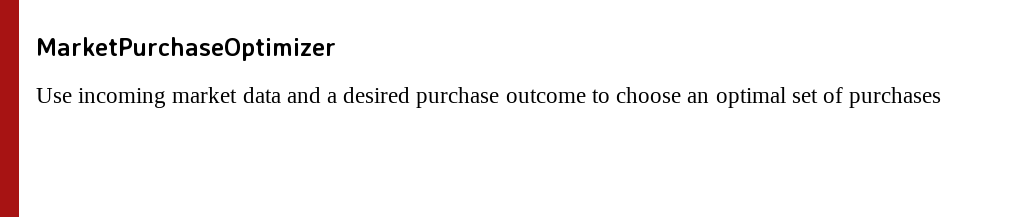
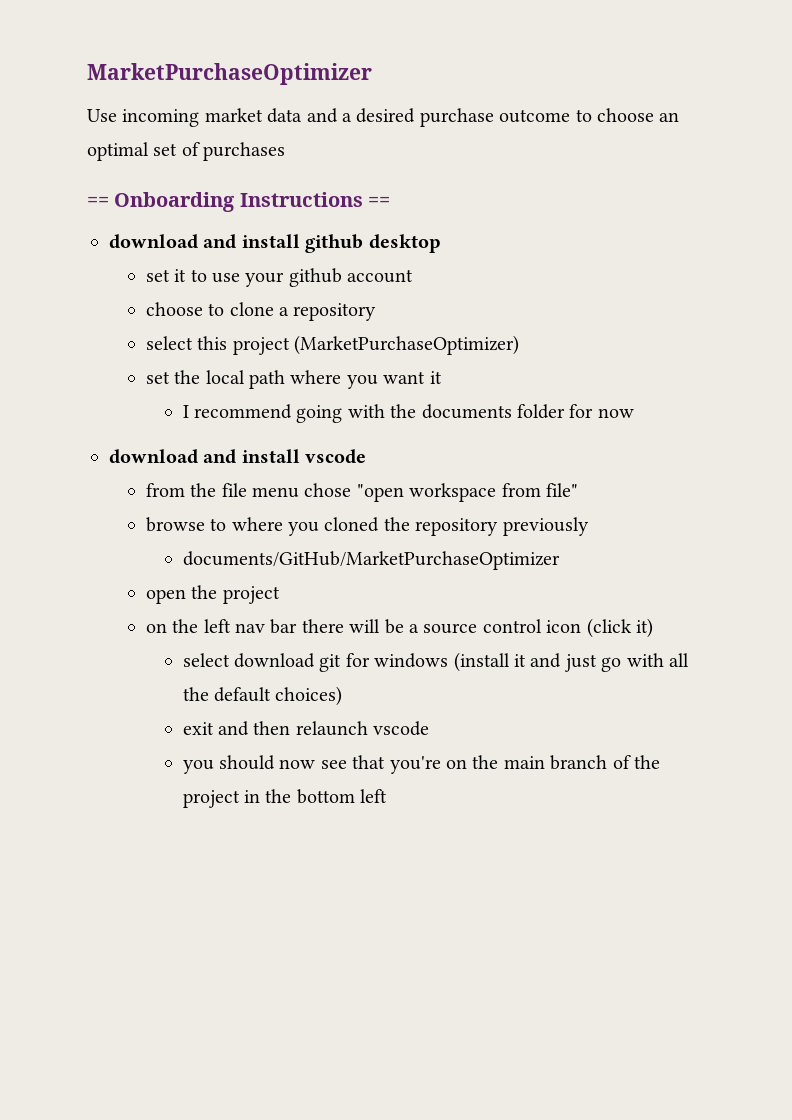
(942, 97) none -> [87,192,391,212] [109,234,441,253] [145,268,414,287] [145,302,377,321] [145,335,519,355] [145,370,442,389] [182,404,634,423] [109,449,367,464] [145,483,578,502] [145,517,589,536] [182,551,560,570] [145,585,280,604] [145,618,653,638] [182,652,689,672] [182,686,343,706] [182,721,430,736] [182,755,660,774] [182,789,388,808] // == Onboarding Instructions == // download and install github desktop // set it to use your github account // choose to clone a repository // select this project (MarketPurchaseOptimizer) // set the local path where you want it // I recommend going with the documents folder for now // download and install vscode // from the file menu chose "open workspace from file" // browse to where you cloned the repository previously // documents/GitHub/MarketPurchaseOptimizer // open the project // on the left nav bar there will be a source control icon (click it) // select download git for windows (install it and just go with all the default choices) // exit and then relaunch vscode // you should now see that you're on the main branch of the project in the bottom left

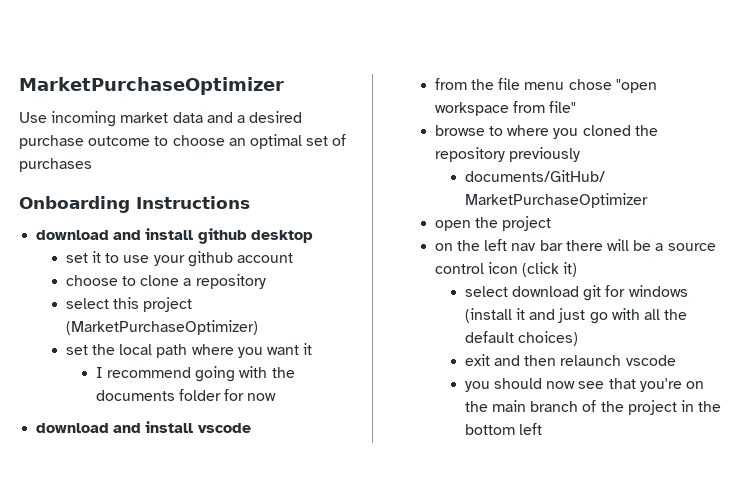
[87,196,109,207] == -> (92, 165) none
[368,196,391,207] == -> (250, 202) none

